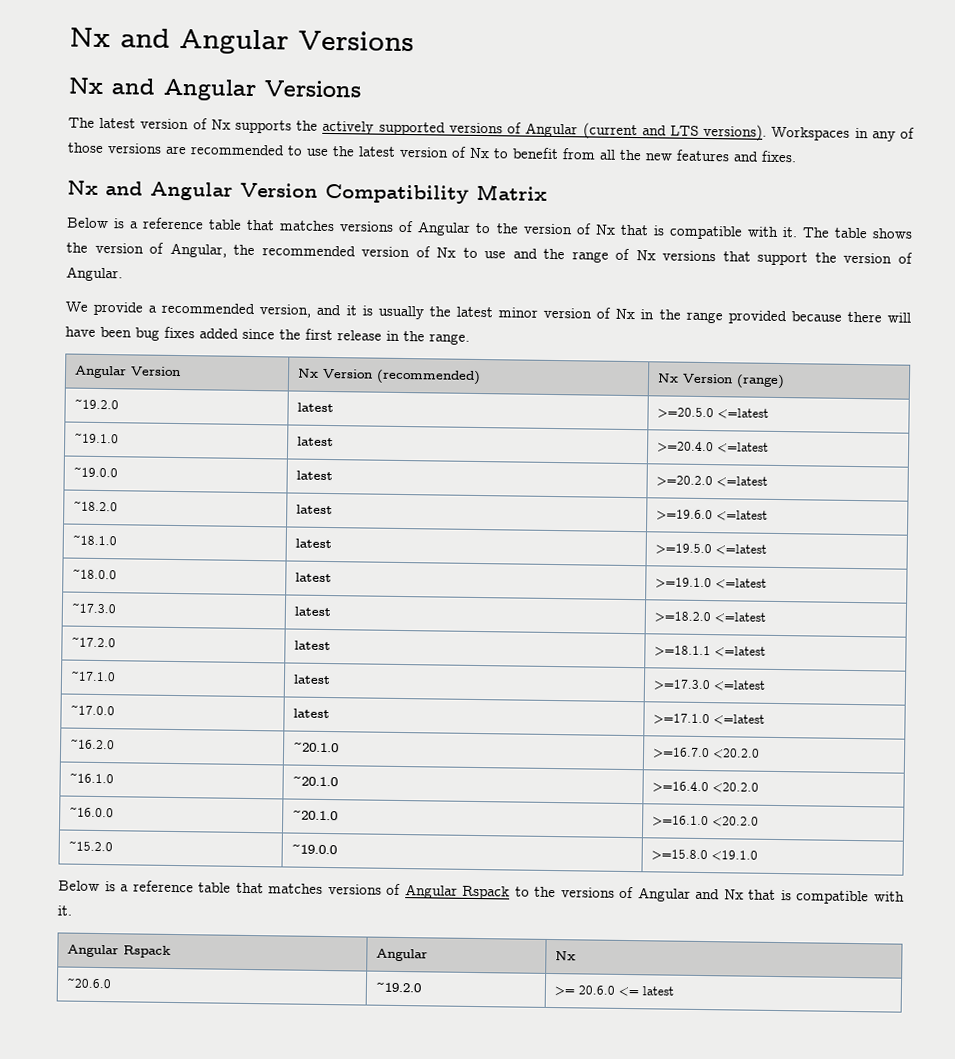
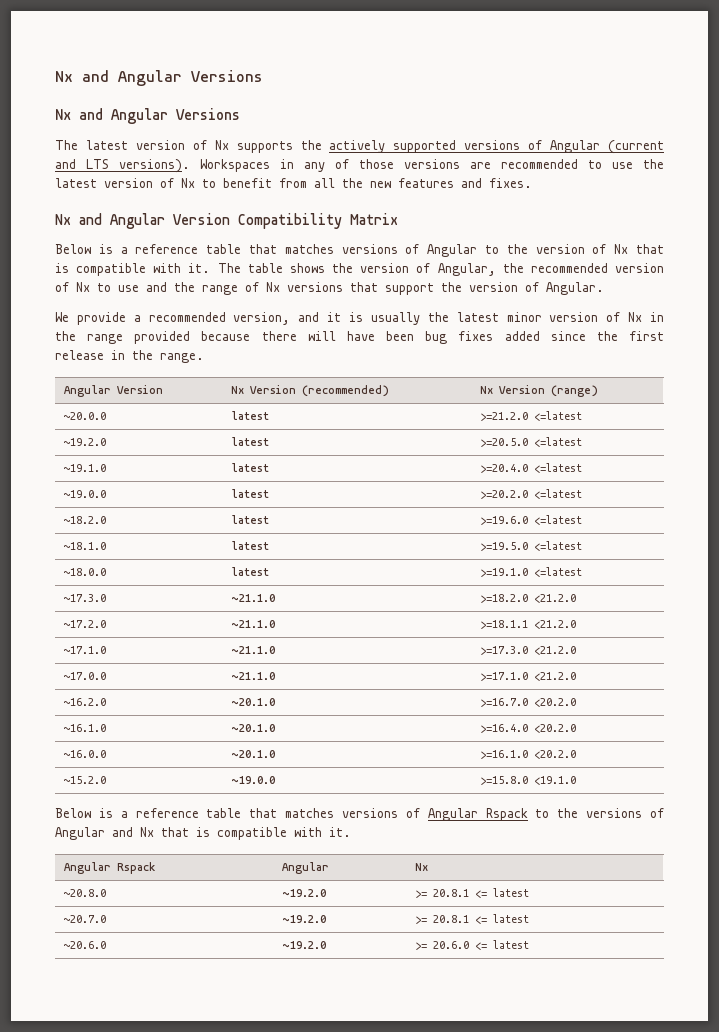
(785, 382) none -> [63,412,106,420] [230,411,269,420] [479,411,582,421] // ~20.0.0 | latest | >=21.2.0 <=latest
[293,606,331,617] latest -> [230,594,275,602] ~21.1.0
[713,612,766,623] <=latest -> [533,594,576,603] <21.2.0
[293,640,331,651] latest -> [230,620,275,628] ~21.1.0
[713,646,766,657] <=latest -> [533,620,576,629] <21.2.0
[292,674,331,685] latest -> [230,646,275,654] ~21.1.0
[712,680,766,691] <=latest -> [533,646,576,655] <21.2.0
[292,708,330,719] latest -> [230,672,275,680] ~21.1.0
[712,714,765,725] <=latest -> [533,672,576,681] <21.2.0
(576, 956) none -> [63,889,106,897] [281,889,326,897] [414,888,529,898] [63,915,106,923] [281,915,326,923] [414,914,529,924] // ~20.8.0 | ~19.2.0 | >= 20.8.1 <= latest // ~20.7.0 | ~19.2.0 | >= 20.8.1 <= latest

